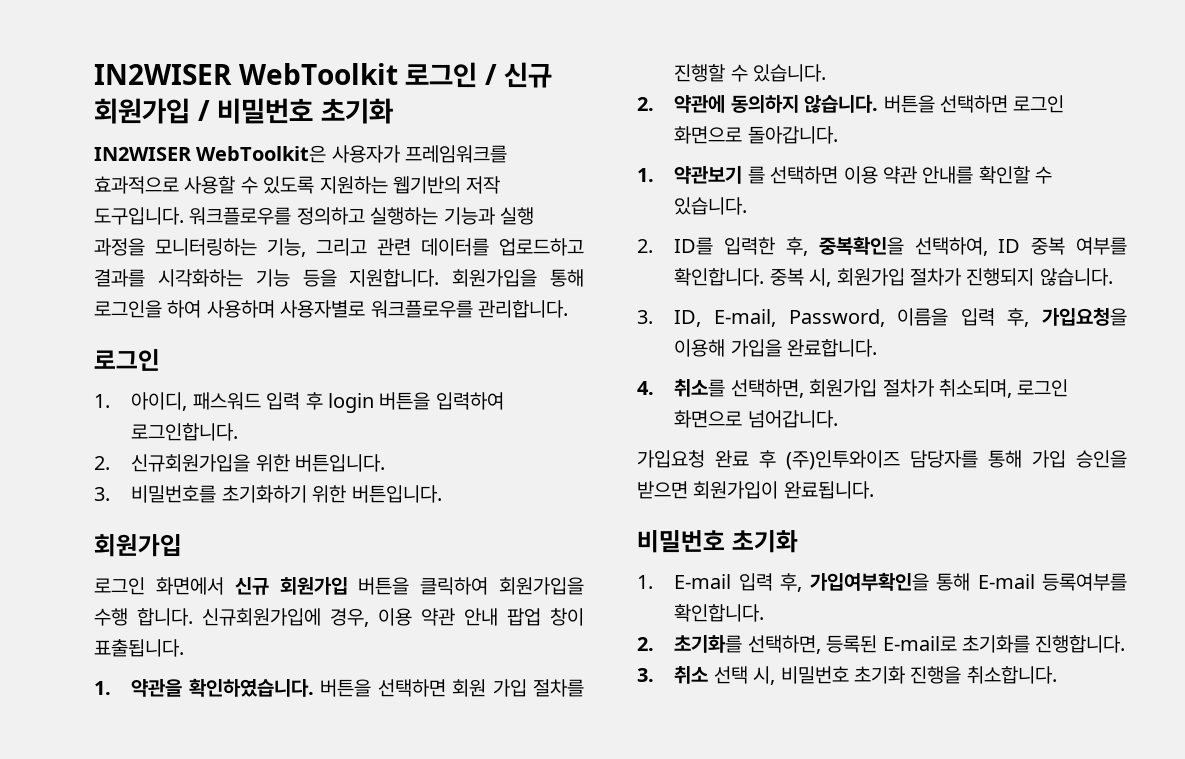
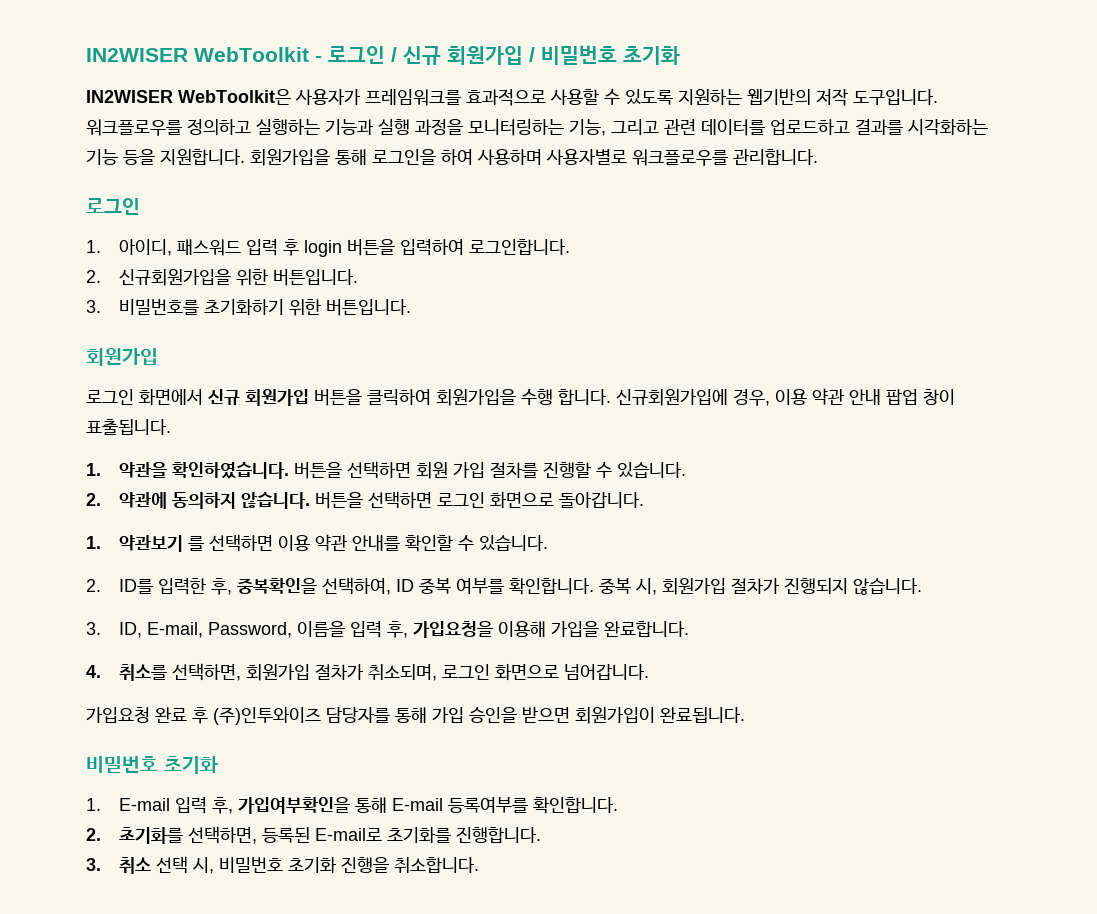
(398, 74) none -> [315,56,322,62] -

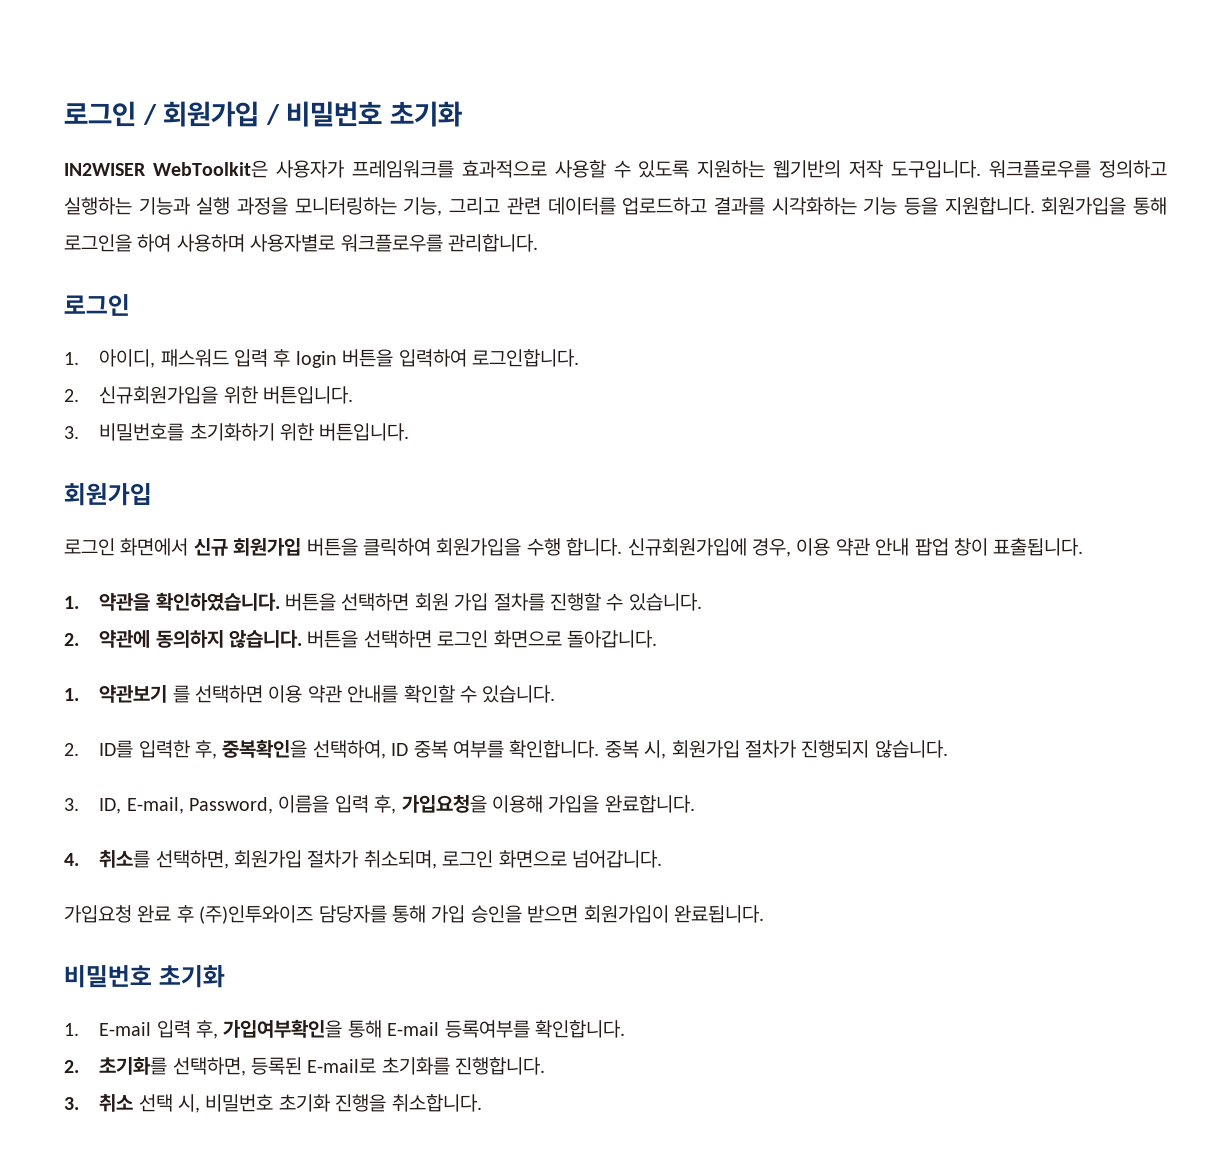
[86,47,322,62] IN2WISER WebToolkit - -> (64, 114) none
[403,46,441,65] 신규 -> (157, 114) none

